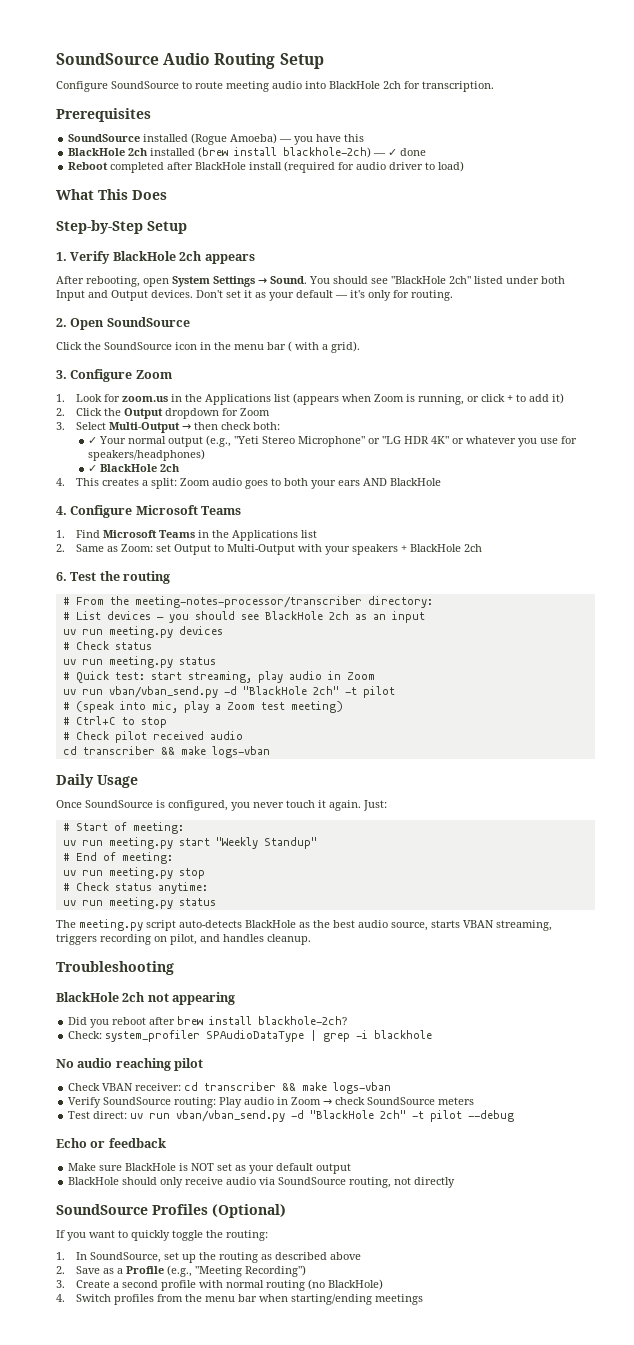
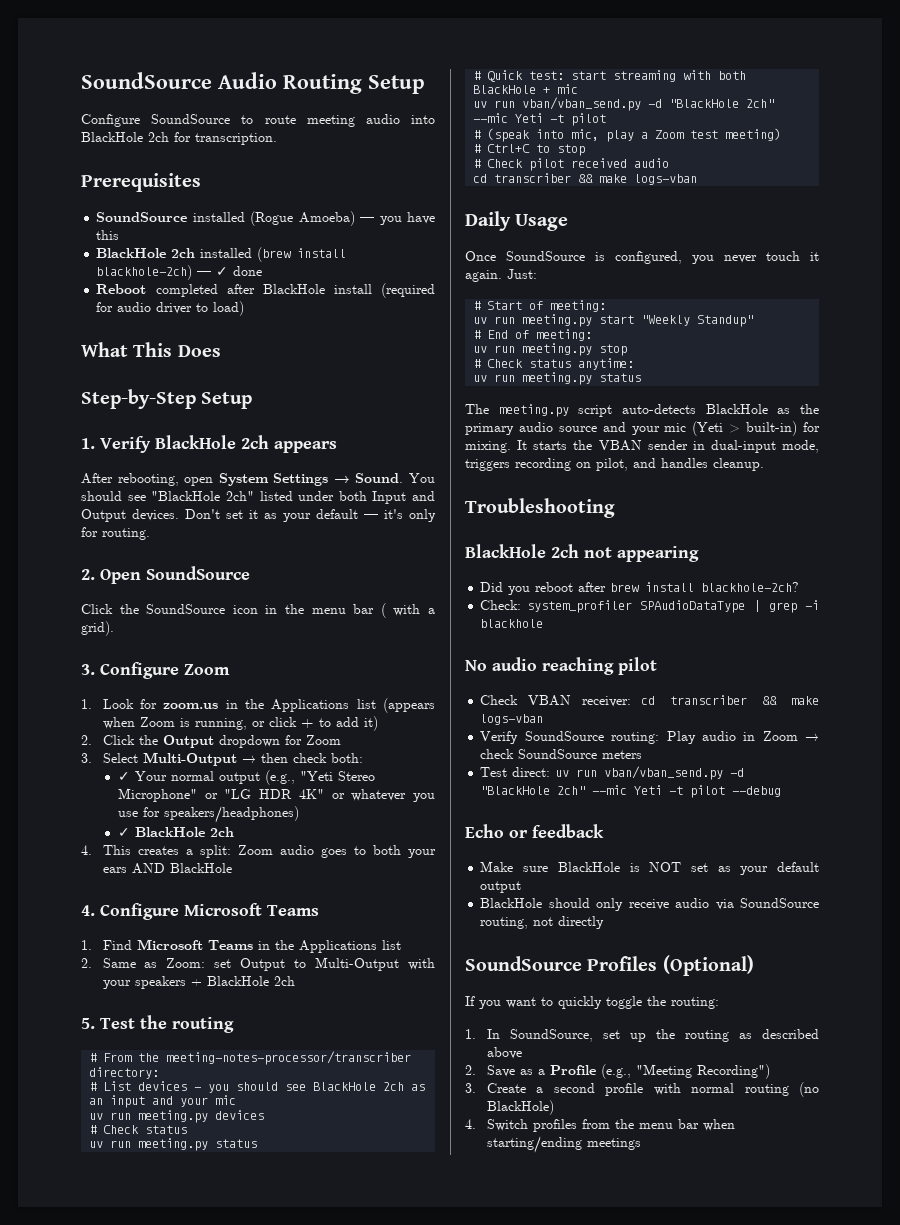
[56,572,67,581] 6. -> [81,1018,95,1029] 5.
(425, 617) none -> [152,1095,237,1107] and your mic
[187,671,375,683] [62,686,339,698] streaming, play audio in Zoom // uv run vban/vban_send.py -d "BlackHole 2ch" -> [613,70,747,82] [473,84,579,94] [473,97,775,111] [473,113,544,123] streaming with both BlackHole + mic // uv run vban/vban_send.py -d "BlackHole 2ch" --mic Yeti
[333,920,552,931] best audio source, starts VBAN streaming, -> [465,421,820,436] [465,440,819,453] primary audio source and your mic (Yeti > built-in) for mixing. It starts the VBAN sender in dual-input mode,
(407, 1114) none -> [592,785,663,795] --mic Yeti

